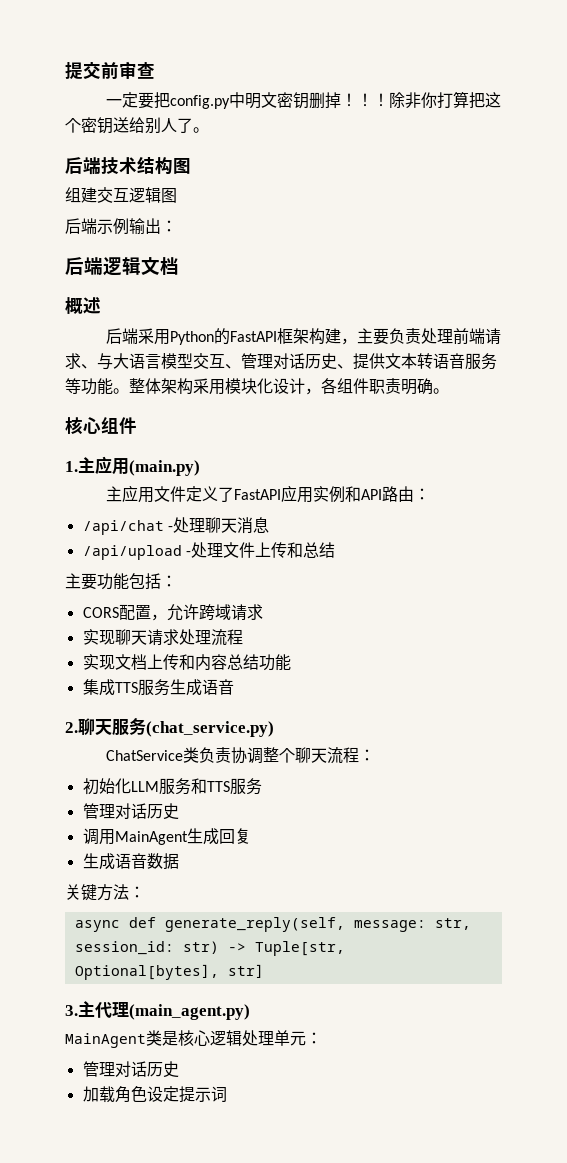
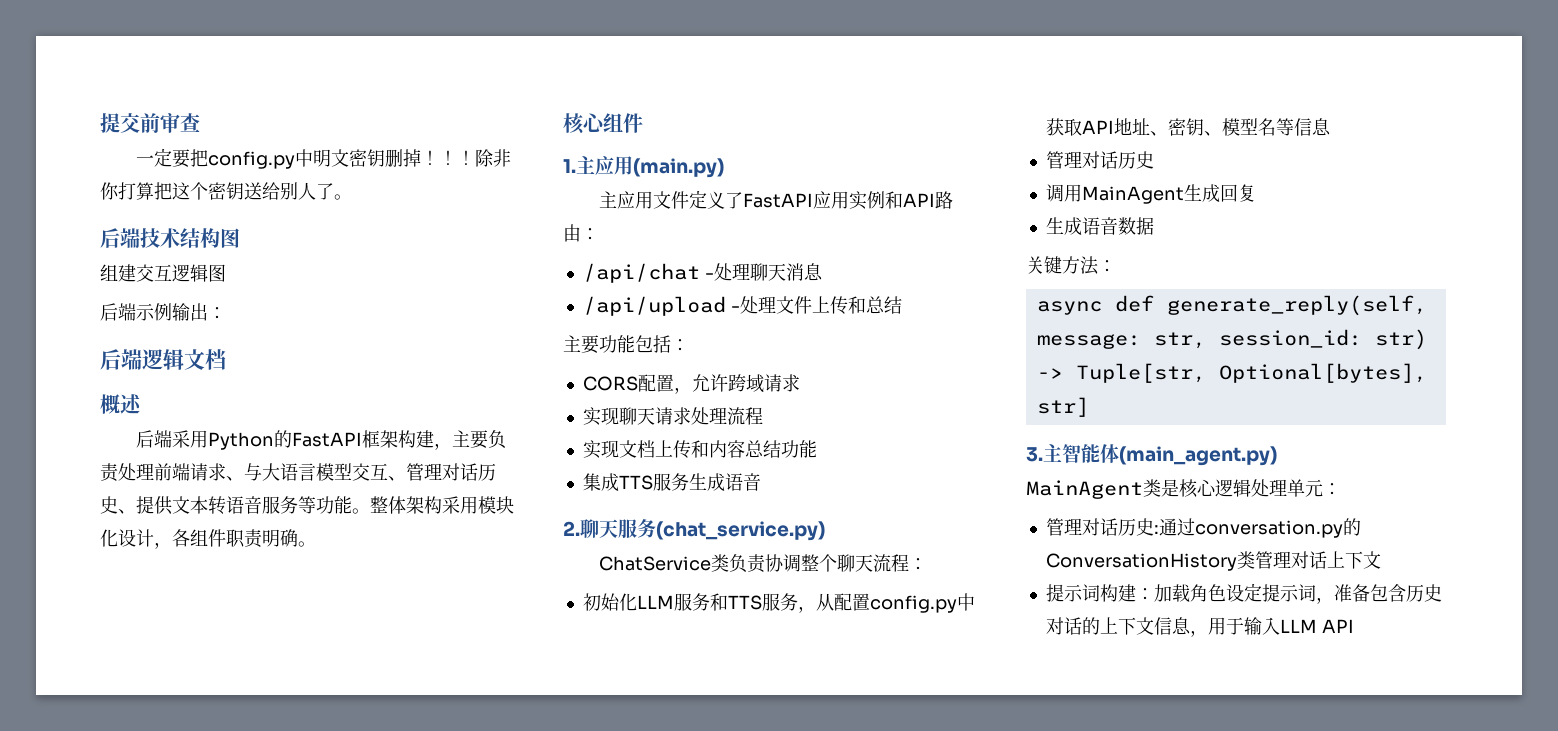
(262, 786) none -> [797,593,975,613] [1045,118,1331,136] ，从配置config.py中获取API地址、密钥、模型名等信息
[95,1002,129,1018] 代理 -> [1062,444,1119,463] 智能体
(179, 1069) // -> [1153,518,1361,538] [1045,551,1381,571] [1045,584,1154,602] :通过conversation.py的ConversationHistory类管理对话上下文 // 提示词构建：
(227, 1094) none -> [1315,584,1442,604] [1045,617,1354,637] ，准备包含历史对话的上下文信息，用于输入LLM API

